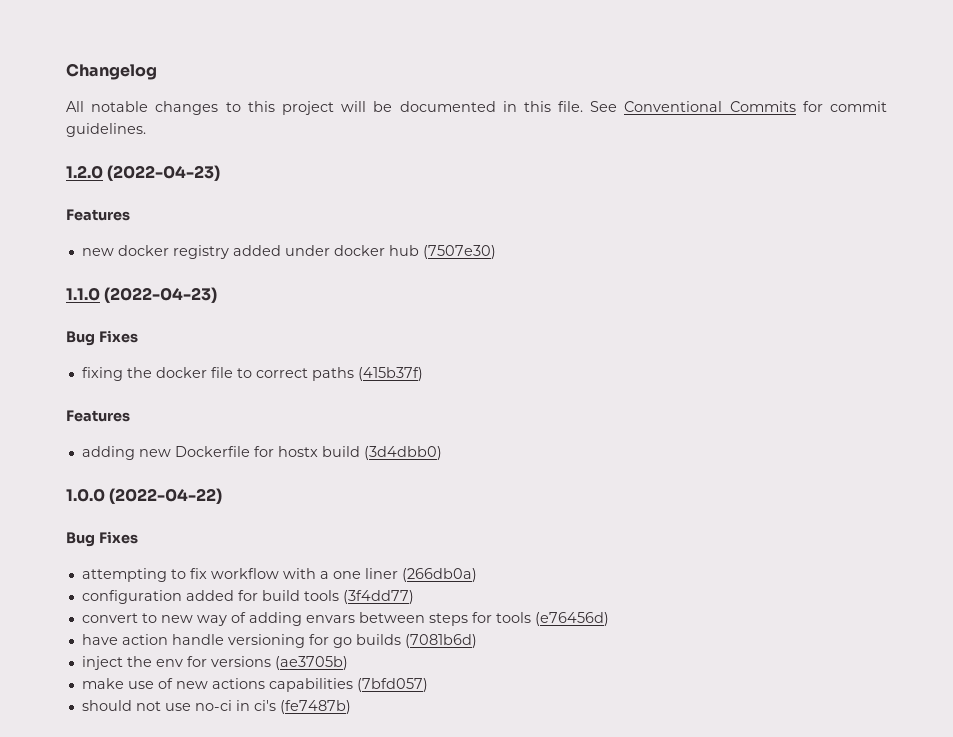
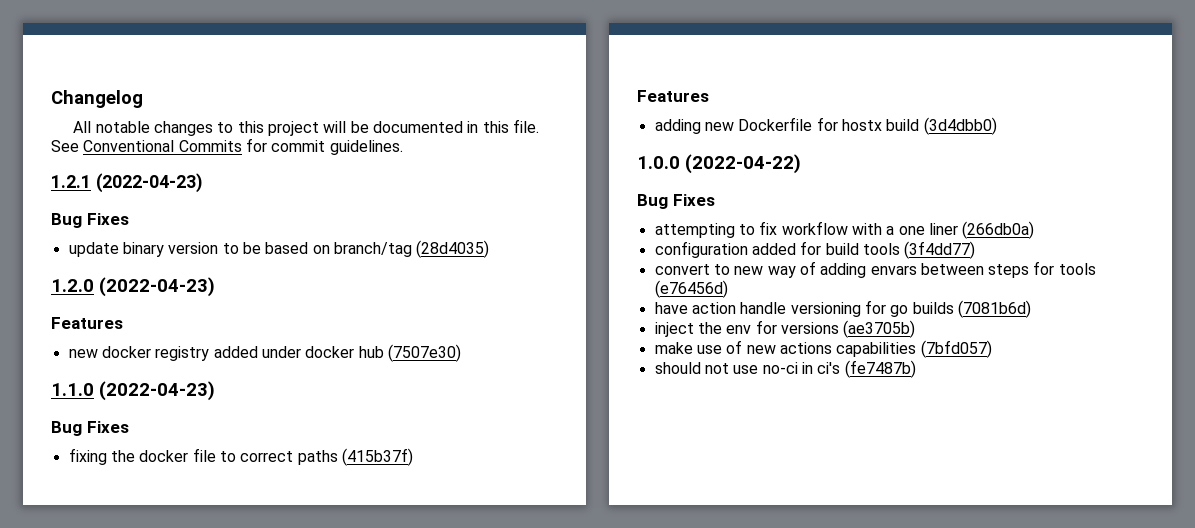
(146, 130) none -> [51,173,202,193] [51,213,129,228] [68,240,490,258] // 1.2.1 (2022-04-23) // Bug Fixes // update binary version to be based on branch/tag (28d4035)

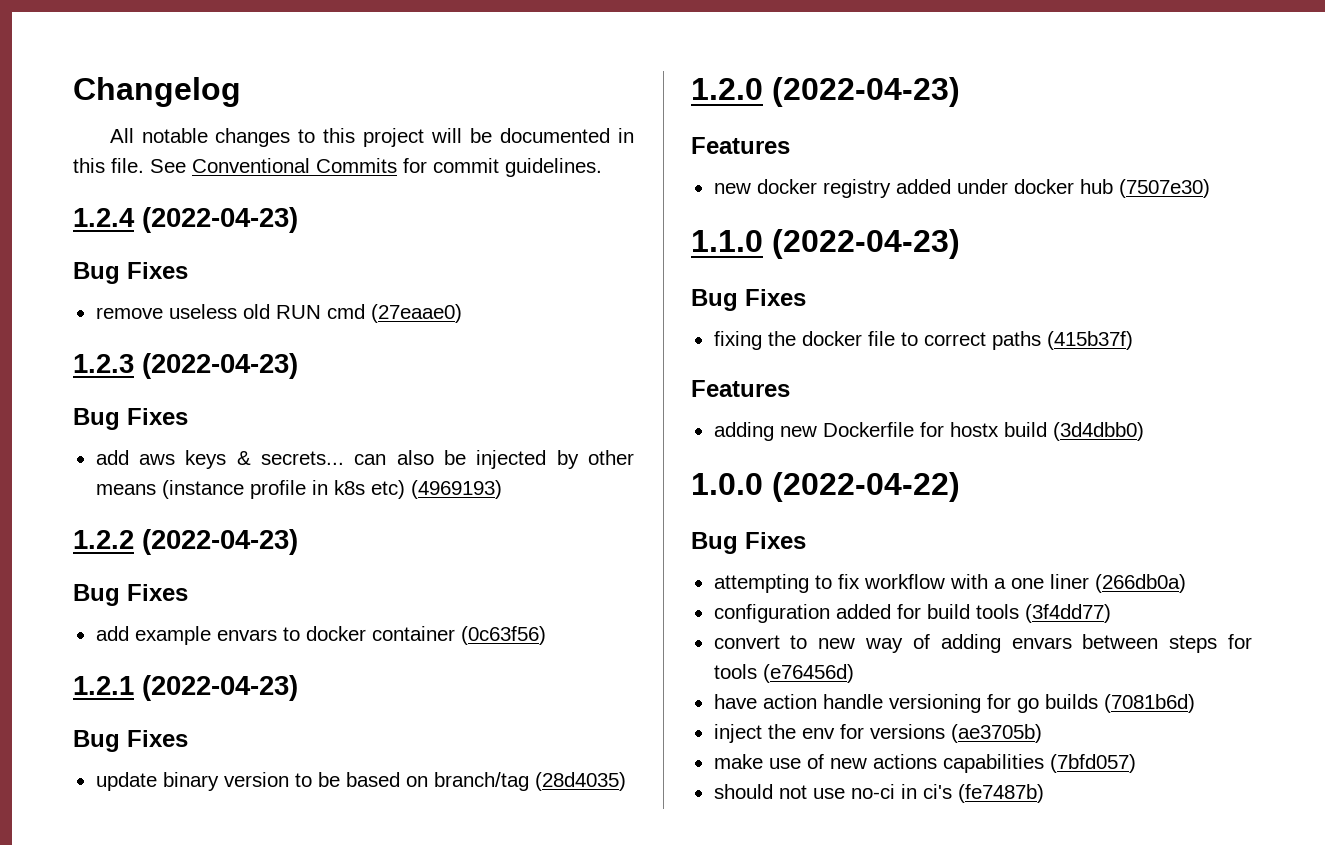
(403, 147) none -> [73,207,298,233] [73,262,188,284] [95,304,462,323] [73,353,298,379] [73,408,188,430] [95,450,635,469] [95,480,502,499] [73,529,298,555] [73,584,188,606] [95,626,546,645] // 1.2.4 (2022-04-23) // Bug Fixes // remove useless old RUN cmd (27eaae0) // 1.2.3 (2022-04-23) // Bug Fixes // add aws keys & secrets... can also be injected by other means (instance profile in k8s etc) (4969193) // 1.2.2 (2022-04-23) // Bug Fixes // add example envars to docker container (0c63f56)

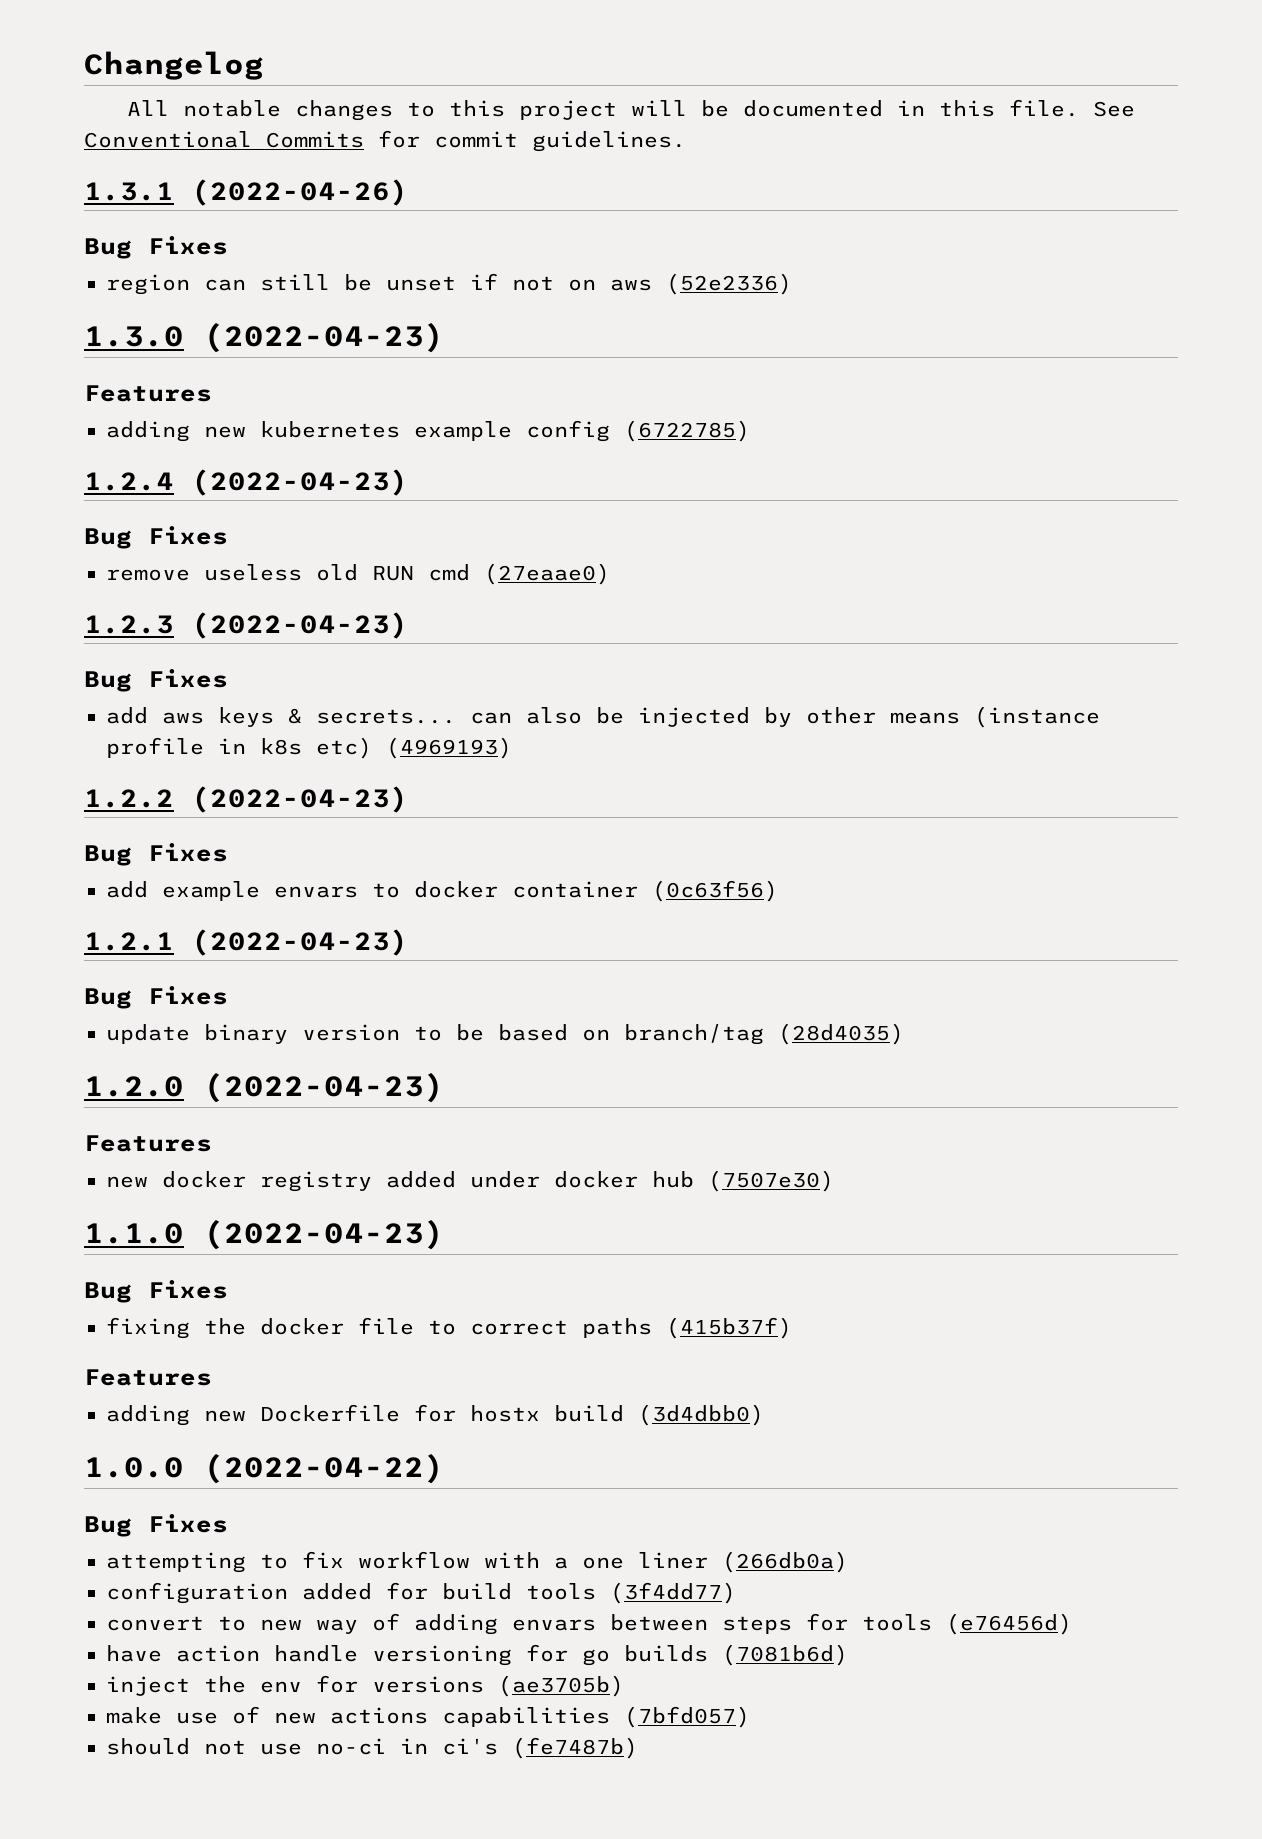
(602, 167) none -> [84,179,408,206] [84,236,228,259] [106,273,792,295] [84,323,444,353] [84,385,212,402] [106,420,750,442] // 1.3.1 (2022-04-26) // Bug Fixes // region can still be unset if not on aws (52e2336) // 1.3.0 (2022-04-23) // Features // adding new kubernetes example config (6722785)

